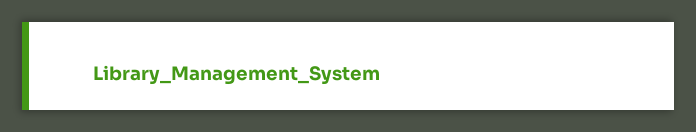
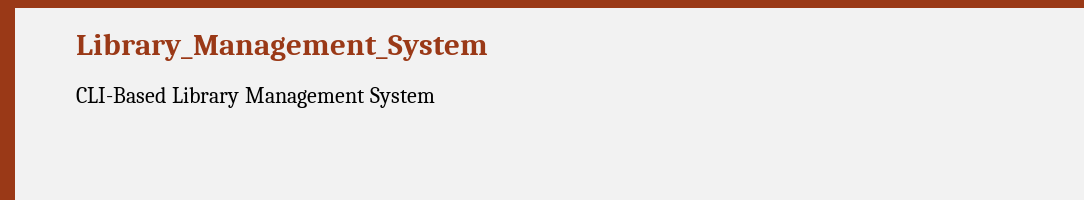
(380, 75) none -> [76,87,435,108] // CLI-Based Library Management System

